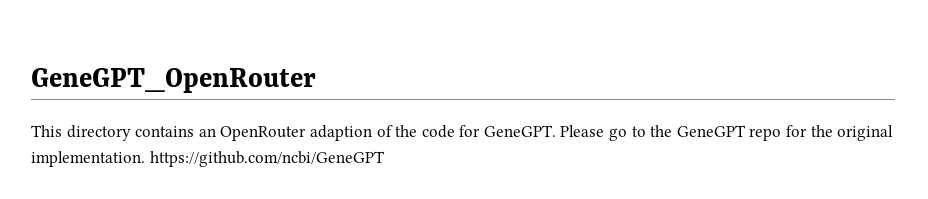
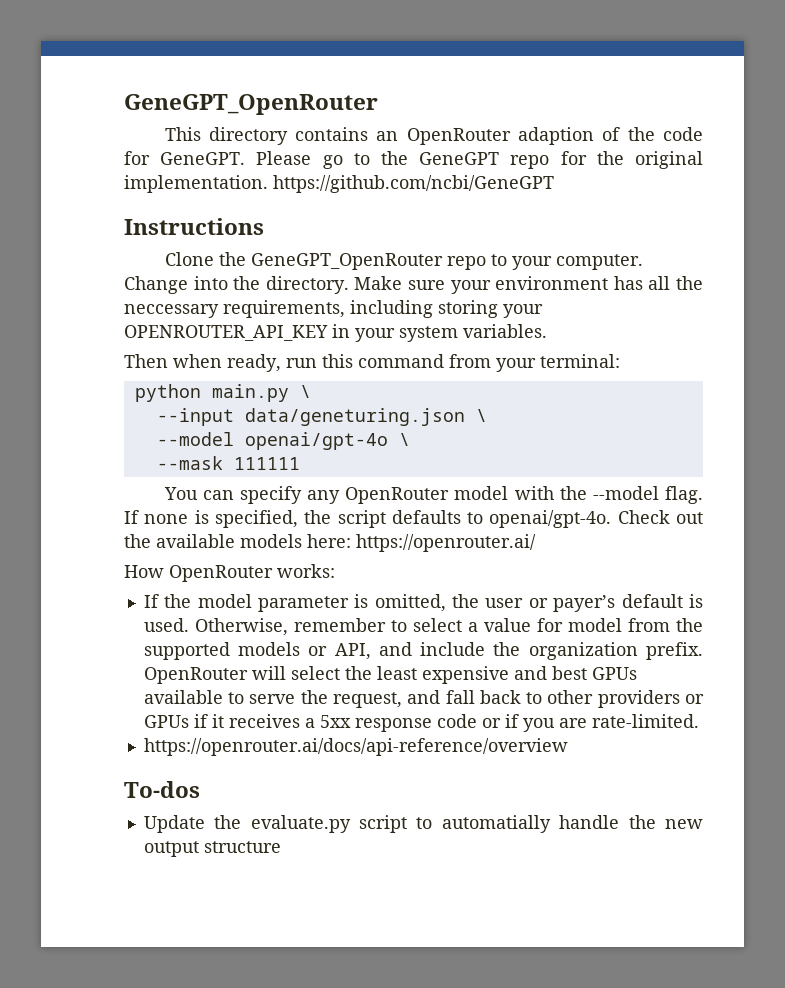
(385, 159) none -> [124,218,264,235] [164,252,643,270] [124,276,704,294] [124,300,543,318] [124,324,547,342] [124,354,620,372] [134,384,311,402] [156,408,487,426] [156,432,410,450] [156,456,300,470] [163,486,703,504] [124,510,703,528] [124,534,536,552] [124,564,335,582] [143,594,703,612] [143,618,703,636] [143,642,703,660] [143,666,637,684] [143,690,704,708] [143,714,699,732] [143,738,568,756] [124,781,200,798] [143,815,703,833] [143,841,281,857] // Instructions // Clone the GeneGPT_OpenRouter repo to your computer. Change into the directory. Make sure your environment has all the neccessary requirements, including storing your OPENROUTER_API_KEY in your system variables. // Then when ready, run this command from your terminal: // python main.py \ // --input data/geneturing.json \ // --model openai/gpt-4o \ // --mask 111111 // You can specify any OpenRouter model with the --model flag. If none is specified, the script defaults to openai/gpt-4o. Check out the available models here: https://openrouter.ai/ // How OpenRouter works: // If the model parameter is omitted, the user or payer’s default is used. Otherwise, remember to select a value for model from the supported models or API, and include the organization prefix. OpenRouter will select the least expensive and best GPUs available to serve the request, and fall back to other providers or GPUs if it receives a 5xx response code or if you are rate-limited. // https://openrouter.ai/docs/api-reference/overview // To-dos // Update the evaluate.py script to automatially handle the new output structure

